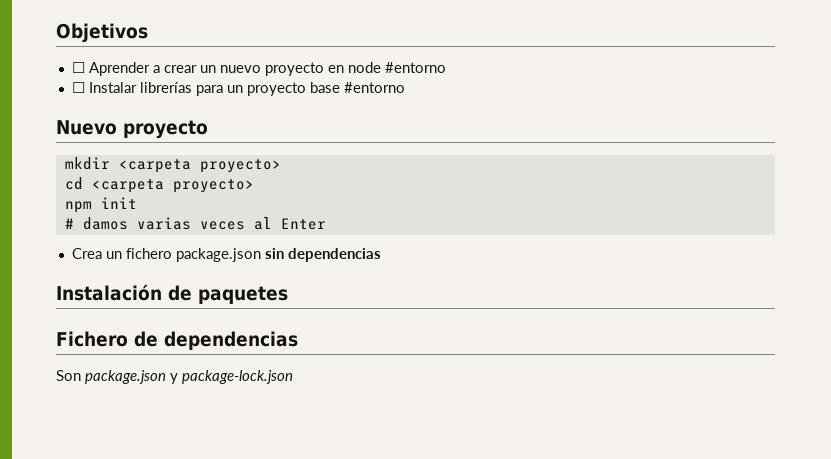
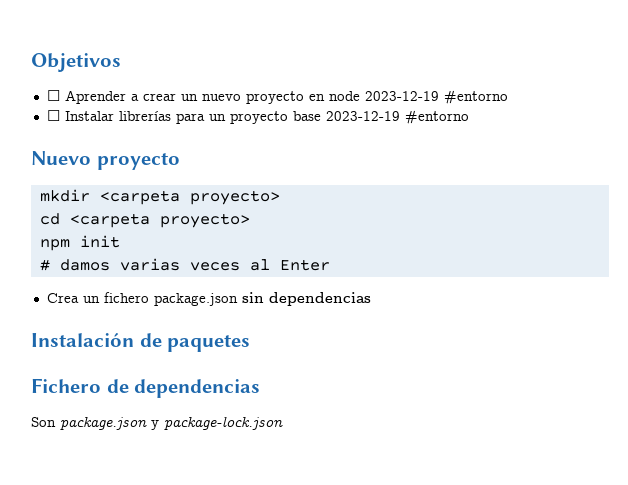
(381, 67) none -> [364,91,439,101] 2023-12-19
(340, 87) none -> [325,111,400,121] 2023-12-19

